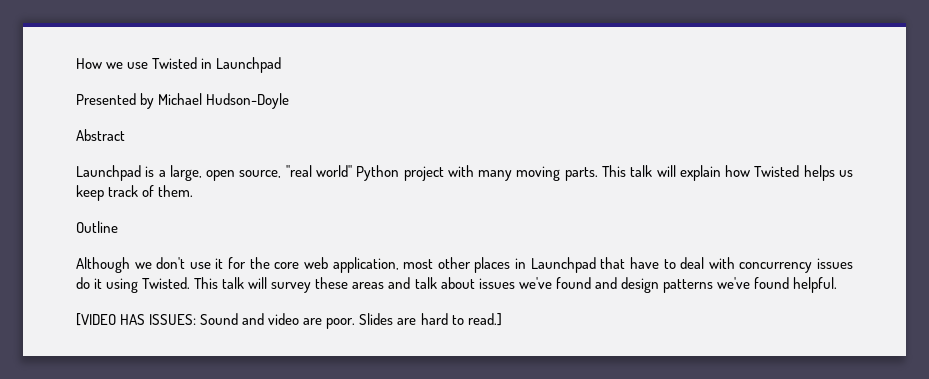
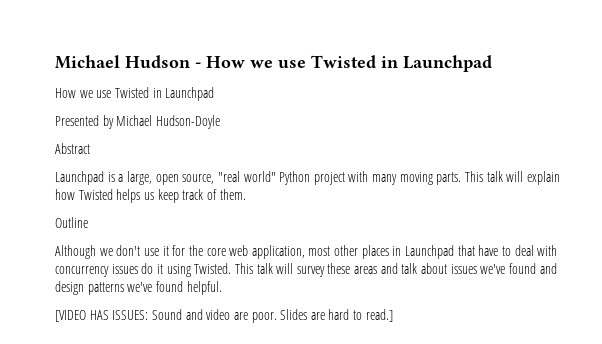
(76, 63) none -> [55,55,492,72] Michael Hudson - How we use Twisted in Launchpad //

